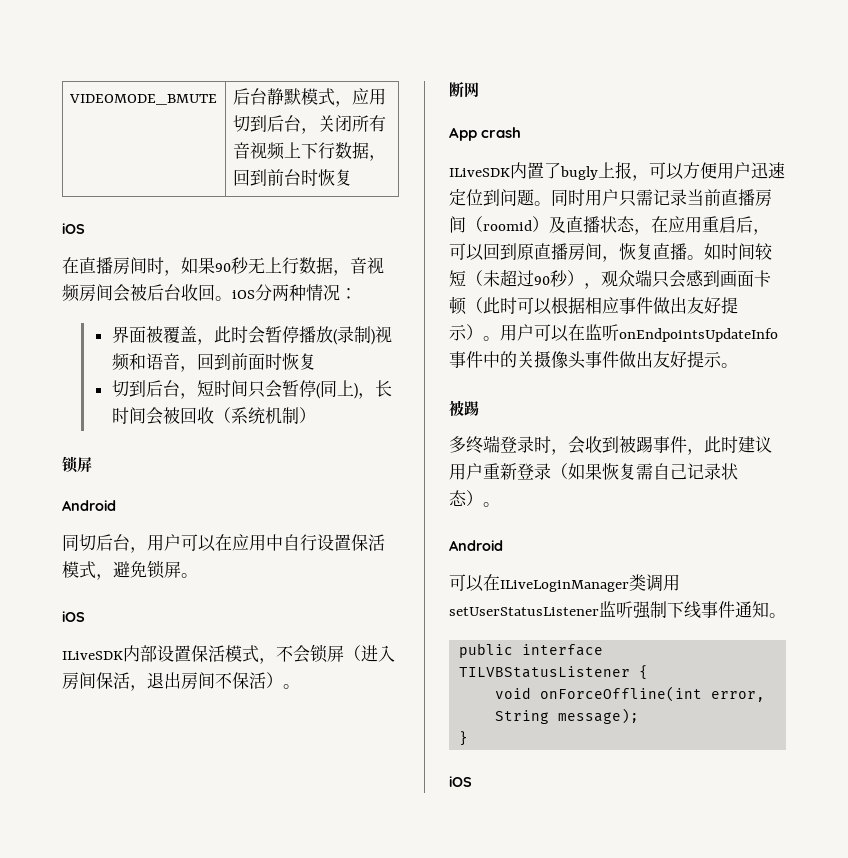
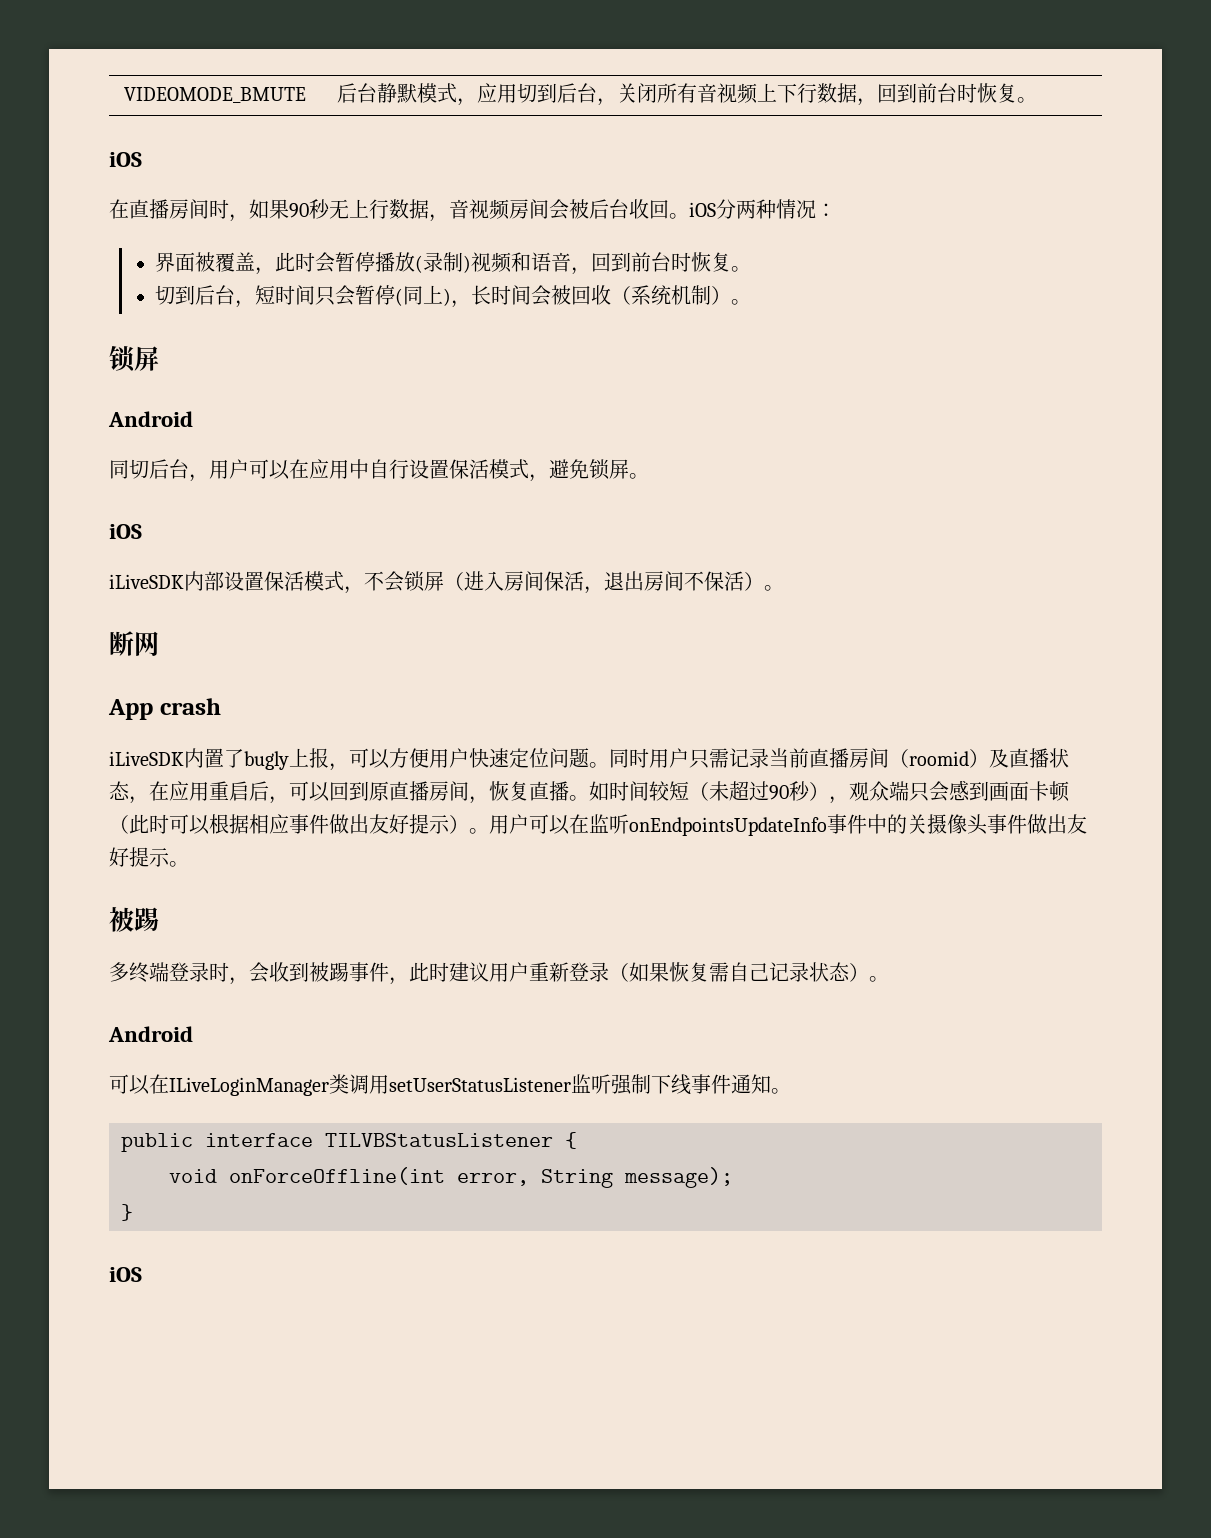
(352, 177) none -> [1017,97,1038,103] 。
[247,353,316,370] 面时恢复 -> [650,252,751,272] 台时恢复。
(316, 415) none -> [730,299,751,305] 。
[62,651,123,660] ILiveSDK -> [109,574,184,589] iLiveSDK
[449,168,510,177] ILiveSDK -> [109,751,184,766] iLiveSDK
[751,162,785,179] [449,189,500,206] 迅速定位到 -> [469,748,549,768] 快速定位

